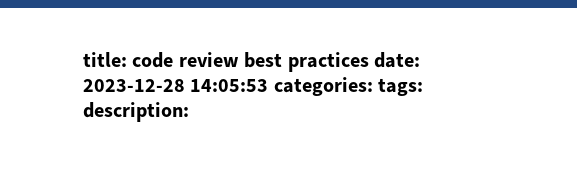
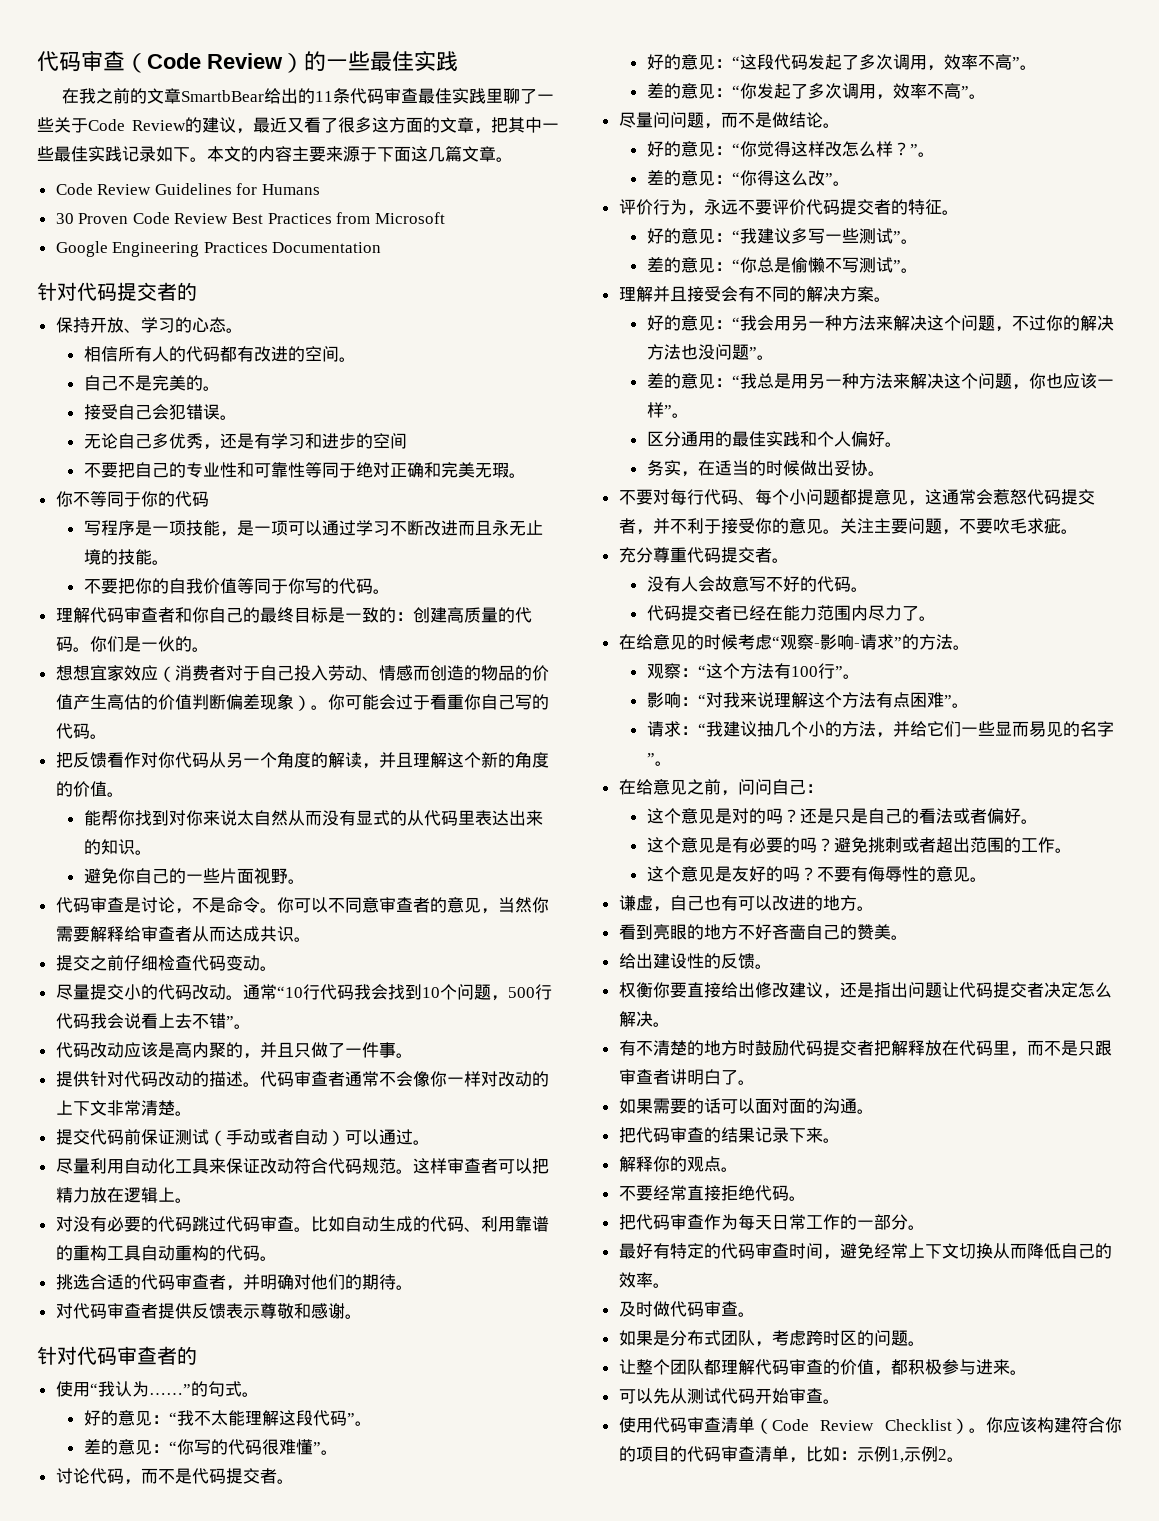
[83,52,420,72] [83,77,424,96] [83,102,189,122] title: code review best practices date: 2023-12-28 14:05:53 categories: tags: description: -> [37,51,458,73] [61,88,554,104] [37,117,559,134] [37,146,513,162] [55,183,321,195] [55,212,445,224] [55,241,382,257] [37,282,197,301] [55,317,243,333] [83,346,356,362] [83,375,220,391] [83,404,237,420] [83,433,407,450] [83,462,526,478] [55,491,209,507] [83,520,543,537] [83,549,169,565] [83,578,390,594] [55,607,532,623] [55,636,209,652] [55,665,549,682] [55,693,549,711] [55,723,107,739] [55,751,549,769] [55,781,124,797] [83,810,543,826] [83,839,152,855] [83,868,305,884] [55,897,549,914] [55,926,311,942] [55,955,277,971] [55,984,552,1001] [55,1013,251,1029] [55,1042,413,1059] [55,1071,549,1087] [55,1100,192,1116] [55,1129,430,1146] [55,1158,549,1174] [55,1187,192,1203] [55,1216,549,1232] [55,1245,277,1261] [55,1274,413,1291] [55,1303,362,1319] [37,1346,197,1365] [55,1381,259,1397] [83,1410,372,1426] [83,1439,338,1455] [55,1468,294,1485] [646,54,1037,71] [646,83,986,100] [618,112,840,129] [646,141,935,157] [646,170,850,186] [618,199,959,216] [646,228,918,244] [646,257,918,273] [618,286,891,302] [646,315,1114,332] [646,344,774,360] [646,373,1114,390] [646,402,689,418] [646,431,902,447] [646,460,885,477] [618,489,1095,506] [618,518,1078,535] [618,547,789,563] [646,576,868,592] [646,605,936,621] [618,634,970,650] [646,663,860,679] [646,692,969,708] [646,721,1114,738] [646,753,672,766] [618,779,823,796] [646,808,1038,824] [646,837,1072,853] [646,866,987,882] [618,895,874,912] [618,924,908,940] [618,953,772,969] [618,982,1112,999] [618,1011,670,1027] [618,1040,1112,1057] [618,1069,755,1085] [618,1098,874,1114] [618,1127,840,1143] [618,1156,738,1172] [618,1185,806,1201] [618,1214,925,1230] [618,1243,1112,1260] [618,1272,670,1288] [618,1301,755,1317] [618,1330,925,1347] [618,1359,1027,1376] [618,1388,840,1404] [618,1417,1122,1434] [618,1446,964,1463] 代码审查（Code Review）的一些最佳实践 // 在我之前的文章SmartbBear给出的11条代码审查最佳实践里聊了一些关于Code Review的建议，最近又看了很多这方面的文章，把其中一些最佳实践记录如下。本文的内容主要来源于下面这几篇文章。 // Code Review Guidelines for Humans // 30 Proven Code Review Best Practices from Microsoft // Google Engineering Practices Documentation // 针对代码提交者的 // 保持开放、学习的心态。 // 相信所有人的代码都有改进的空间。 // 自己不是完美的。 // 接受自己会犯错误。 // 无论自己多优秀，还是有学习和进步的空间 // 不要把自己的专业性和可靠性等同于绝对正确和完美无瑕。 // 你不等同于你的代码 // 写程序是一项技能，是一项可以通过学习不断改进而且永无止境的技能。 // 不要把你的自我价值等同于你写的代码。 // 理解代码审查者和你自己的最终目标是一致的：创建高质量的代码。你们是一伙的。 // 想想宜家效应（消费者对于自己投入劳动、情感而创造的物品的价值产生高估的价值判断偏差现象）。你可能会过于看重你自己写的代码。 // 把反馈看作对你代码从另一个角度的解读，并且理解这个新的角度的价值。 // 能帮你找到对你来说太自然从而没有显式的从代码里表达出来的知识。 // 避免你自己的一些片面视野。 // 代码审查是讨论，不是命令。你可以不同意审查者的意见，当然你需要解释给审查者从而达成共识。 // 提交之前仔细检查代码变动。 // 尽量提交小的代码改动。通常“10行代码我会找到10个问题，500行代码我会说看上去不错”。 // 代码改动应该是高内聚的，并且只做了一件事。 // 提供针对代码改动的描述。代码审查者通常不会像你一样对改动的上下文非常清楚。 // 提交代码前保证测试（手动或者自动）可以通过。 // 尽量利用自动化工具来保证改动符合代码规范。这样审查者可以把精力放在逻辑上。 // 对没有必要的代码跳过代码审查。比如自动生成的代码、利用靠谱的重构工具自动重构的代码。 // 挑选合适的代码审查者，并明确对他们的期待。 // 对代码审查者提供反馈表示尊敬和感谢。 // 针对代码审查者的 // 使用“我认为……”的句式。 // 好的意见：“我不太能理解这段代码”。 // 差的意见：“你写的代码很难懂”。 // 讨论代码，而不是代码提交者。 // 好的意见：“这段代码发起了多次调用，效率不高”。 // 差的意见：“你发起了多次调用，效率不高”。 // 尽量问问题，而不是做结论。 // 好的意见：“你觉得这样改怎么样？”。 // 差的意见：“你得这么改”。 // 评价行为，永远不要评价代码提交者的特征。 // 好的意见：“我建议多写一些测试”。 // 差的意见：“你总是偷懒不写测试”。 // 理解并且接受会有不同的解决方案。 // 好的意见：“我会用另一种方法来解决这个问题，不过你的解决方法也没问题”。 // 差的意见：“我总是用另一种方法来解决这个问题，你也应该一样”。 // 区分通用的最佳实践和个人偏好。 // 务实，在适当的时候做出妥协。 // 不要对每行代码、每个小问题都提意见，这通常会惹怒代码提交者，并不利于接受你的意见。关注主要问题，不要吹毛求疵。 // 充分尊重代码提交者。 // 没有人会故意写不好的代码。 // 代码提交者已经在能力范围内尽力了。 // 在给意见的时候考虑“观察-影响-请求”的方法。 // 观察：“这个方法有100行”。 // 影响：“对我来说理解这个方法有点困难”。 // 请求：“我建议抽几个小的方法，并给它们一些显而易见的名字”。 // 在给意见之前，问问自己： // 这个意见是对的吗？还是只是自己的看法或者偏好。 // 这个意见是有必要的吗？避免挑刺或者超出范围的工作。 // 这个意见是友好的吗？不要有侮辱性的意见。 // 谦虚，自己也有可以改进的地方。 // 看到亮眼的地方不好吝啬自己的赞美。 // 给出建设性的反馈。 // 权衡你要直接给出修改建议，还是指出问题让代码提交者决定怎么解决。 // 有不清楚的地方时鼓励代码提交者把解释放在代码里，而不是只跟审查者讲明白了。 // 如果需要的话可以面对面的沟通。 // 把代码审查的结果记录下来。 // 解释你的观点。 // 不要经常直接拒绝代码。 // 把代码审查作为每天日常工作的一部分。 // 最好有特定的代码审查时间，避免经常上下文切换从而降低自己的效率。 // 及时做代码审查。 // 如果是分布式团队，考虑跨时区的问题。 // 让整个团队都理解代码审查的价值，都积极参与进来。 // 可以先从测试代码开始审查。 // 使用代码审查清单（Code Review Checklist）。你应该构建符合你的项目的代码审查清单，比如：示例1,示例2。

